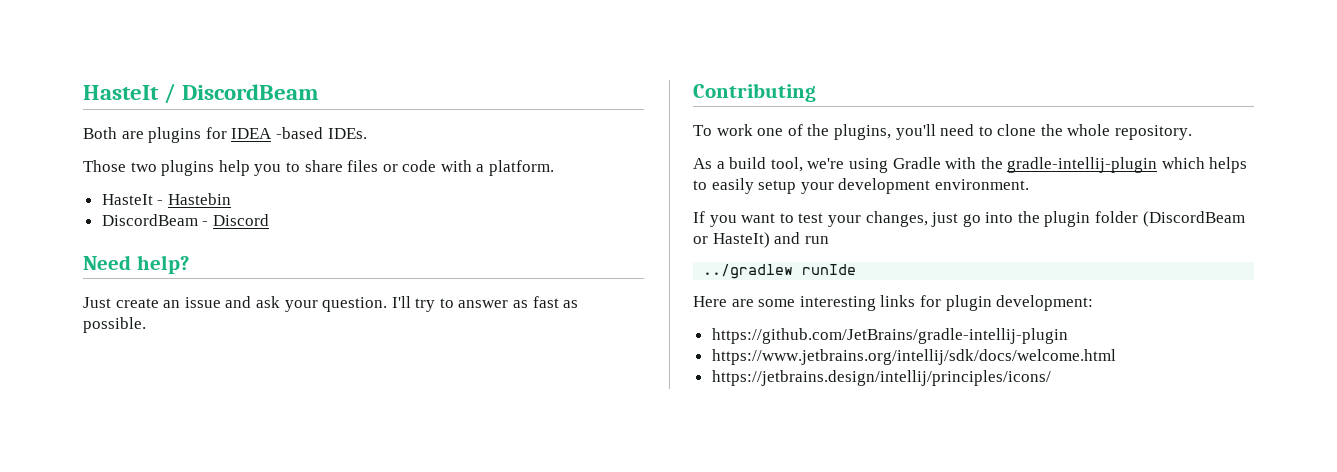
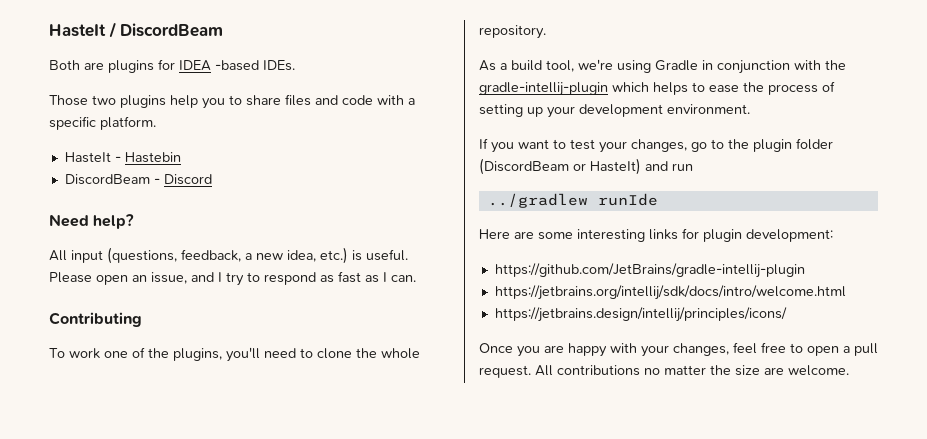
[382,164,398,172] or -> [315,95,338,105] and
(485, 168) none -> [49,116,96,130] specific
[83,296,411,312] Just create an issue and ask your question. I'll -> [49,247,408,264] [49,272,222,285] All input (questions, feedback, a new idea, etc.) is useful. Please open an issue, and I
[458,300,509,308] answer -> [264,272,316,285] respond
[83,317,146,333] possible. -> [383,272,416,282] I can.
(941, 163) none -> [702,60,790,74] in conjunction
[711,178,797,194] easily setup -> [709,81,835,95] [479,104,543,117] ease the process of setting up
[931,212,1014,227] just go into -> [691,139,724,152] go to
[711,349,1116,365] https://www.jetbrains.org/intellij/sdk/docs/welcome.html -> [494,285,846,300] https://jetbrains.org/intellij/sdk/docs/intro/welcome.html
(1051, 378) none -> [479,342,878,357] [479,365,849,378] // Once you are happy with your changes, feel free to open a pull request. All contributions no matter the size are welcome.

